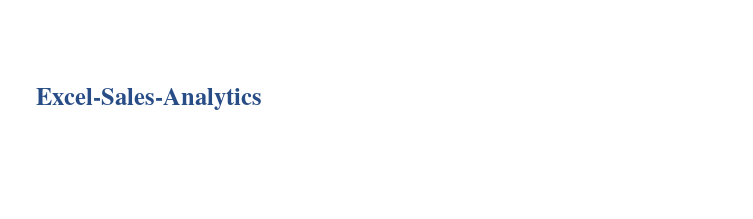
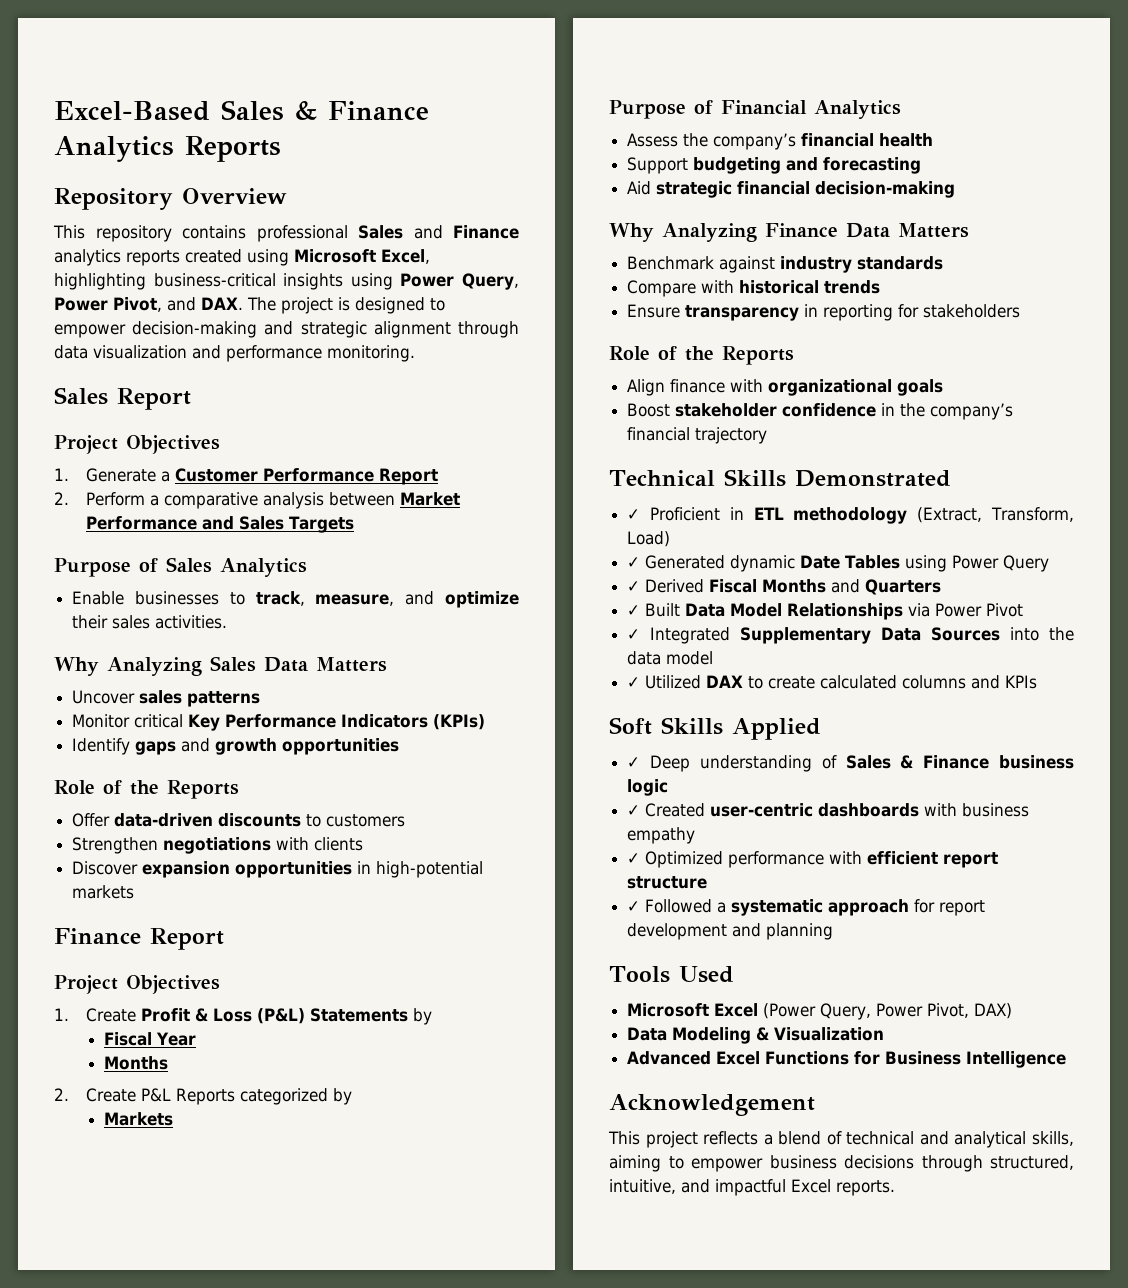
[36,88,262,110] Excel-Sales-Analytics -> [54,100,429,121] [54,136,281,162] [54,188,287,210] [53,225,519,242] [54,249,430,266] [54,273,519,290] [54,297,445,314] [54,321,519,338] [54,345,415,362] [54,387,191,410] [54,435,220,454] [54,468,439,485] [54,492,461,509] [86,516,355,533] [54,557,307,577] [72,591,519,608] [72,615,228,629] [54,656,387,676] [72,690,261,707] [72,714,486,731] [72,738,400,755] [54,780,239,799] [72,813,406,827] [72,837,364,854] [72,861,484,878] [72,885,135,899] [54,928,224,950] [54,975,220,994] [54,1008,433,1025] [104,1032,197,1046] [104,1056,169,1070] [54,1088,353,1105] [104,1112,174,1126] [609,100,901,119] [627,133,934,150] [627,157,922,174] [627,181,956,198] [609,223,969,242] [627,256,944,273] [627,280,881,297] [627,304,1021,321] [609,346,794,365] [627,379,944,396] [627,403,1014,420] [627,427,768,444] [609,469,951,487] [627,507,1075,524] [627,531,671,547] [627,555,1050,572] [627,579,942,595] [627,603,1024,620] [627,627,1074,644] [627,651,714,665] [627,675,1038,689] [609,717,821,740] [627,755,1074,772] [627,779,669,796] [627,803,1030,817] [627,827,696,844] [627,851,999,868] [627,876,708,889] [627,899,986,916] [627,923,834,940] [609,966,734,983] [627,1003,1013,1020] [627,1027,885,1044] [627,1051,1067,1068] [609,1094,815,1116] [608,1131,1074,1148] [609,1155,1074,1172] [609,1179,895,1196] Excel-Based Sales & Finance Analytics Reports // Repository Overview // This repository contains professional Sales and Finance analytics reports created using Microsoft Excel, highlighting business-critical insights using Power Query, Power Pivot, and DAX. The project is designed to empower decision-making and strategic alignment through data visualization and performance monitoring. // Sales Report // Project Objectives // 1. Generate a Customer Performance Report // 2. Perform a comparative analysis between Market Performance and Sales Targets // Purpose of Sales Analytics // Enable businesses to track, measure, and optimize their sales activities. // Why Analyzing Sales Data Matters // Uncover sales patterns // Monitor critical Key Performance Indicators (KPIs) // Identify gaps and growth opportunities // Role of the Reports // Offer data-driven discounts to customers // Strengthen negotiations with clients // Discover expansion opportunities in high-potential markets // Finance Report // Project Objectives // 1. Create Profit & Loss (P&L) Statements by // Fiscal Year // Months // 2. Create P&L Reports categorized by // Markets // Purpose of Financial Analytics // Assess the company’s financial health // Support budgeting and forecasting // Aid strategic financial decision-making // Why Analyzing Finance Data Matters // Benchmark against industry standards // Compare with historical trends // Ensure transparency in reporting for stakeholders // Role of the Reports // Align finance with organizational goals // Boost stakeholder confidence in the company’s financial trajectory // Technical Skills Demonstrated // ✓ Proficient in ETL methodology (Extract, Transform, Load) // ✓ Generated dynamic Date Tables using Power Query // ✓ Derived Fiscal Months and Quarters // ✓ Built Data Model Relationships via Power Pivot // ✓ Integrated Supplementary Data Sources into the data model // ✓ Utilized DAX to create calculated columns and KPIs // Soft Skills Applied // ✓ Deep understanding of Sales & Finance business logic // ✓ Created user-centric dashboards with business empathy // ✓ Optimized performance with efficient report structure // ✓ Followed a systematic approach for report development and planning // Tools Used // Microsoft Excel (Power Query, Power Pivot, DAX) // Data Modeling & Visualization // Advanced Excel Functions for Business Intelligence // Acknowledgement // This project reflects a blend of technical and analytical skills, aiming to empower business decisions through structured, intuitive, and impactful Excel reports.

